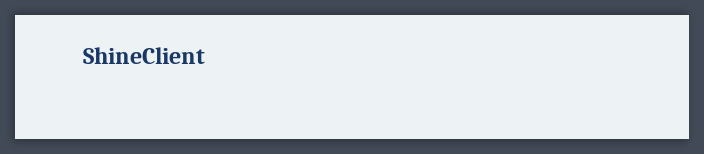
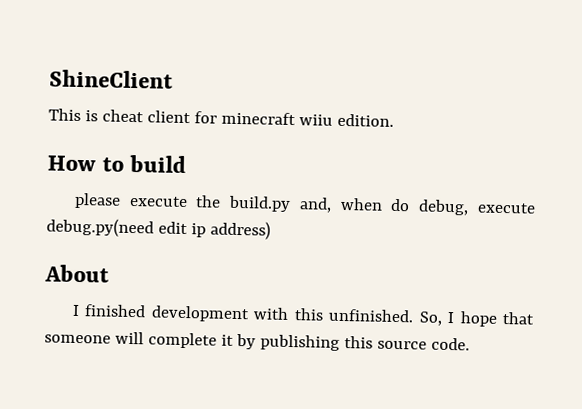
(205, 55) none -> [48,108,394,127] [47,154,187,174] [73,192,536,216] [46,217,271,240] [44,264,109,283] [71,304,535,327] [44,331,470,351] // This is cheat client for minecraft wiiu edition. // How to build // please execute the build.py and, when do debug, execute debug.py(need edit ip address) // About // I finished development with this unfinished. So, I hope that someone will complete it by publishing this source code.

